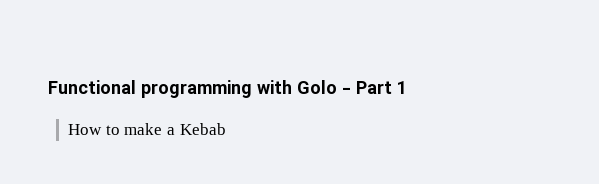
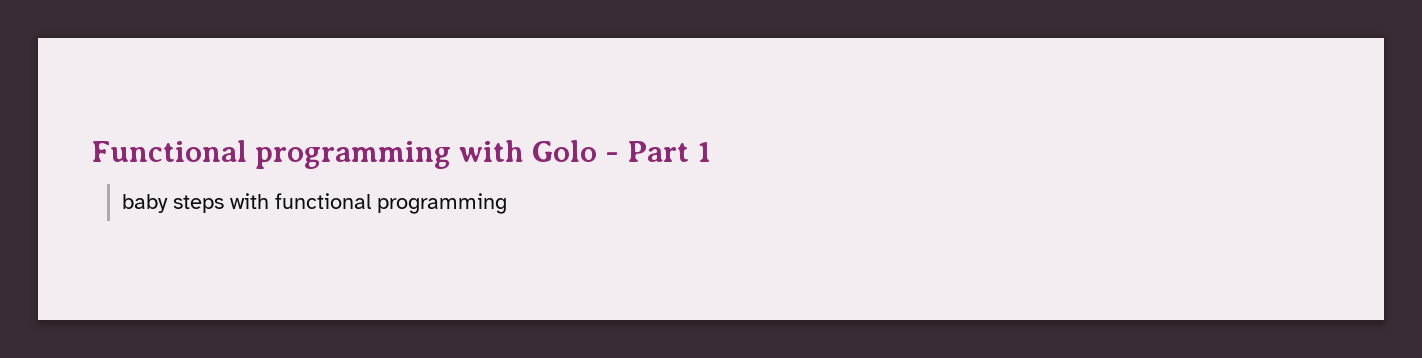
[68,123,226,135] How to make a Kebab -> [122,193,508,214] baby steps with functional programming

